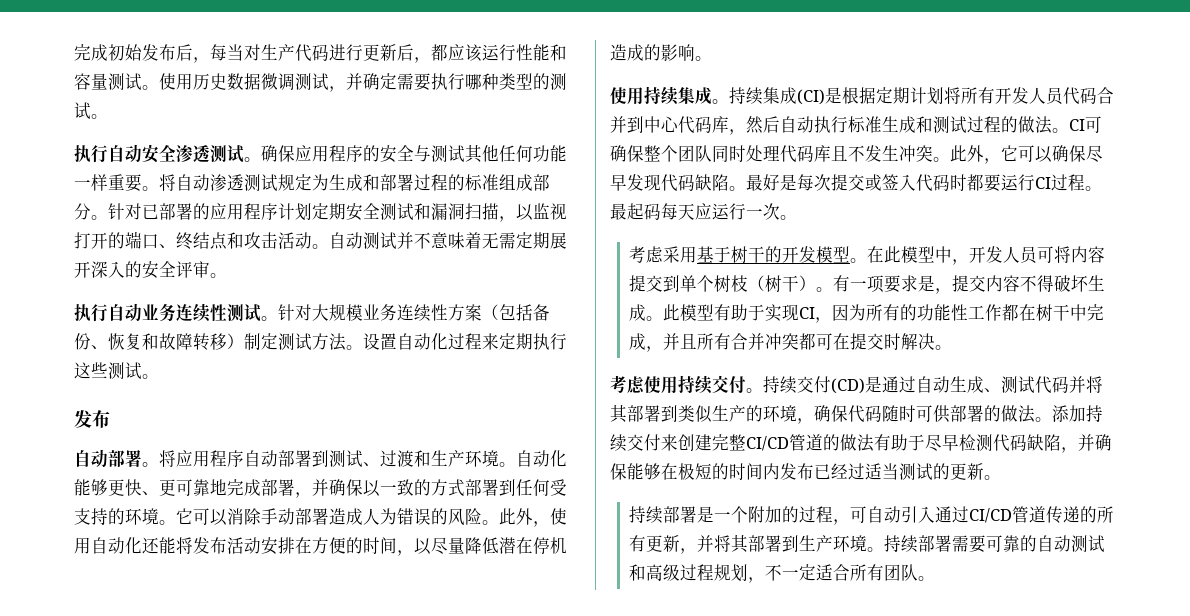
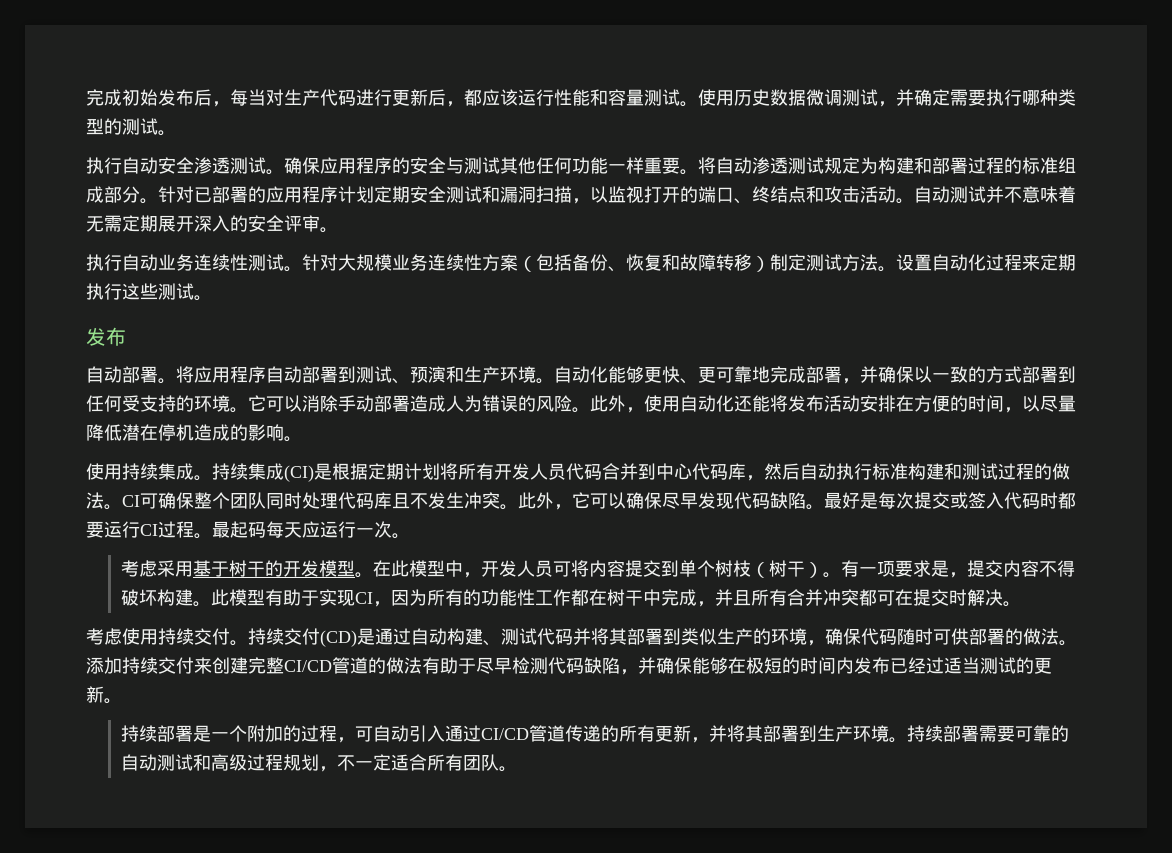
[329,174,363,191] 生成 -> [878,157,914,174] 构建
[380,450,414,467] 过渡 -> [410,366,446,383] 预演
[882,116,916,133] 生成 -> [908,463,944,480] 构建
[1087,275,1105,291] [628,304,646,321] 生成 -> [156,589,193,606] 构建
[950,376,984,393] 生成 -> [447,628,483,645] 构建

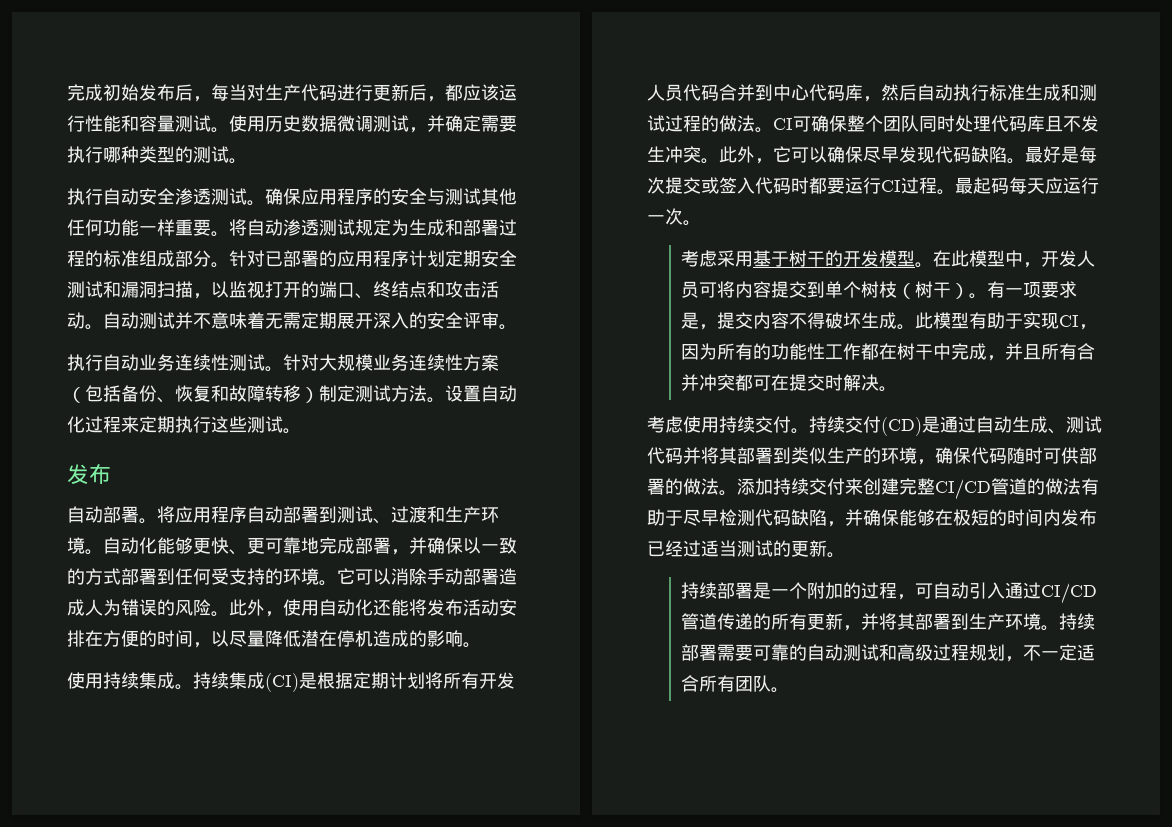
[878,157,914,174] 构建 -> [409,219,445,236] 生成
[410,366,446,383] 预演 -> [391,506,427,523] 过渡
[908,463,944,480] 构建 -> [1025,84,1061,101] 生成
[156,589,193,606] 构建 -> [860,312,897,329] 生成
[447,628,483,645] 构建 -> [1012,416,1048,433] 生成

